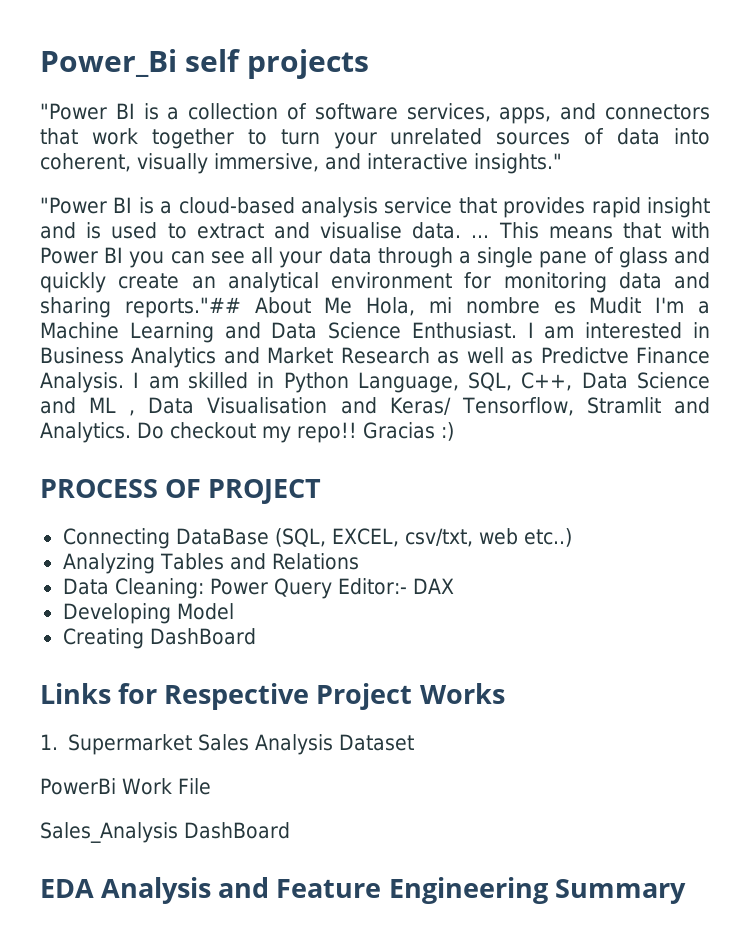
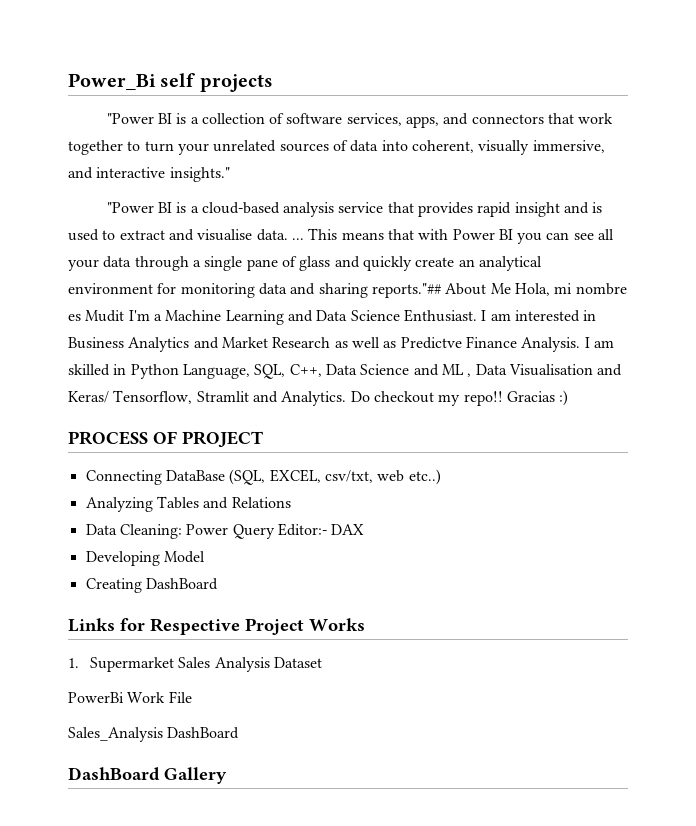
[40,877,686,904] EDA Analysis and Feature Engineering Summary -> [68,767,227,784] DashBoard Gallery

